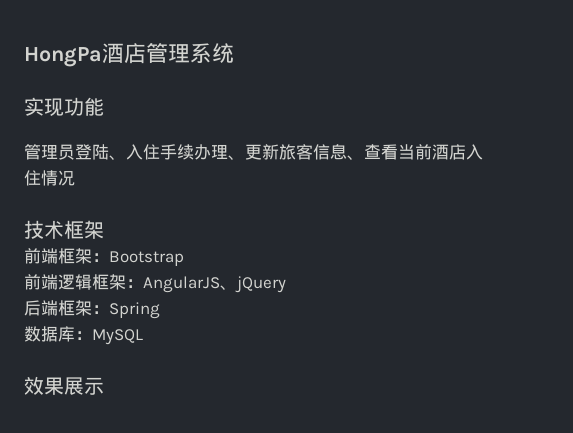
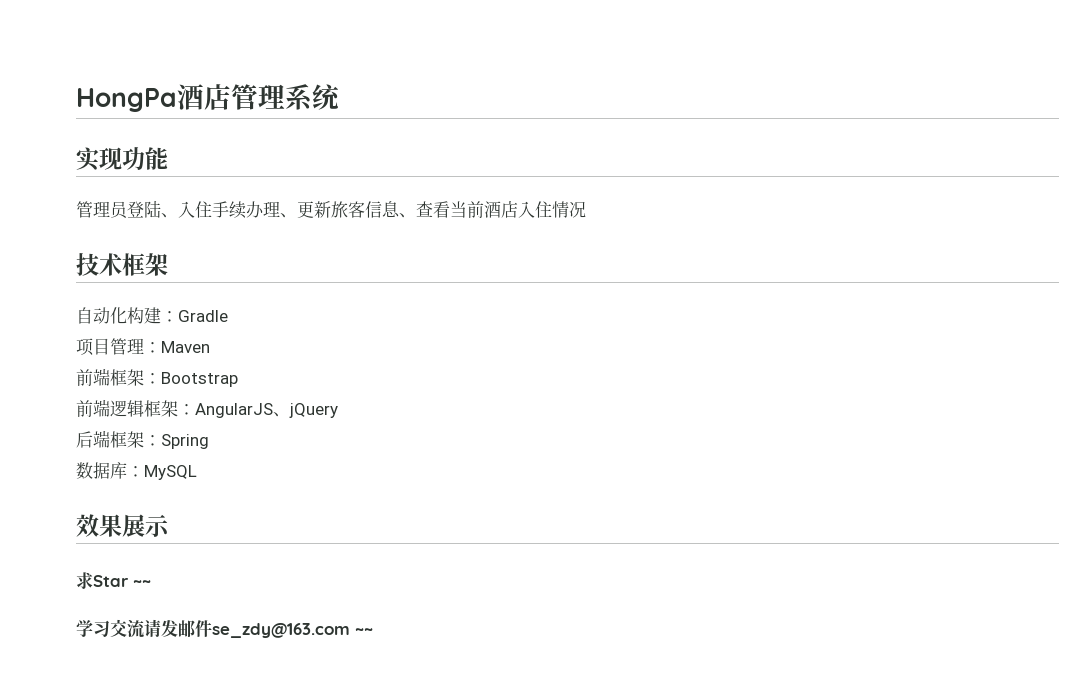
(104, 229) none -> [76,307,228,324] [76,338,210,356] // 自动化构建：Gradle // 项目管理：Maven
(104, 386) none -> [76,572,151,589] [76,619,373,638] // 求Star ~~ // 学习交流请发邮件se_zdy@163.com ~~

